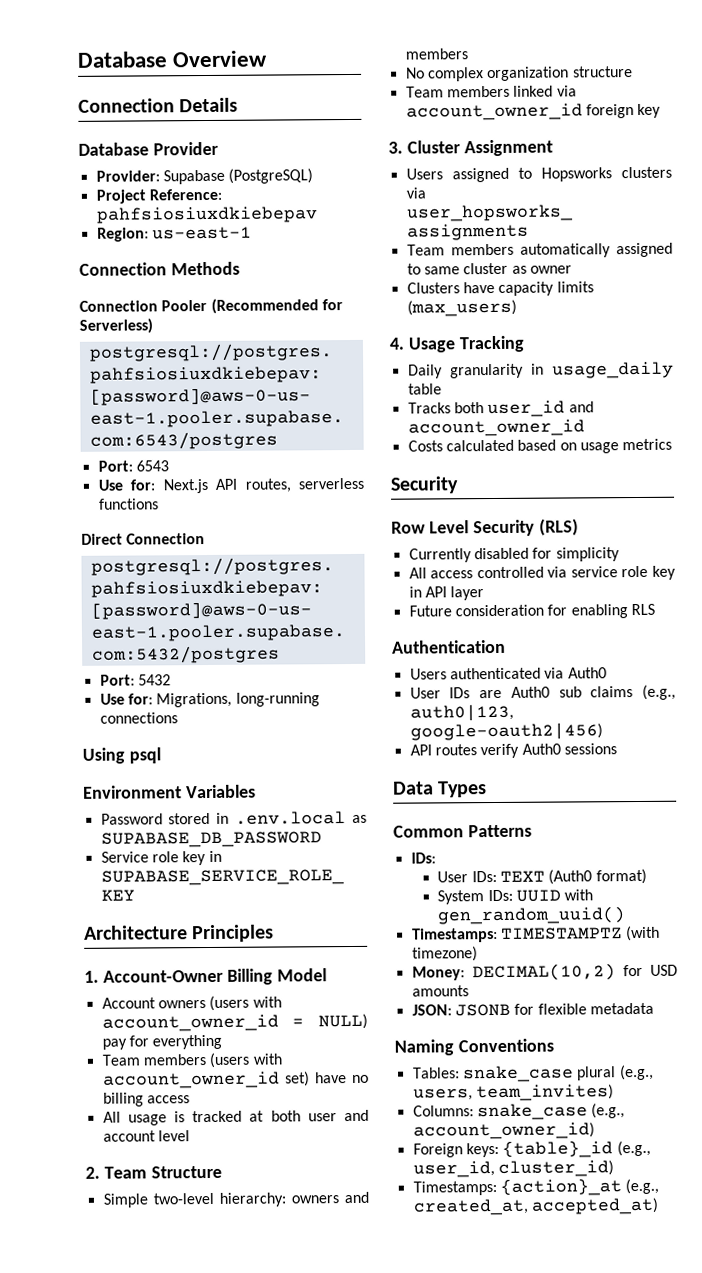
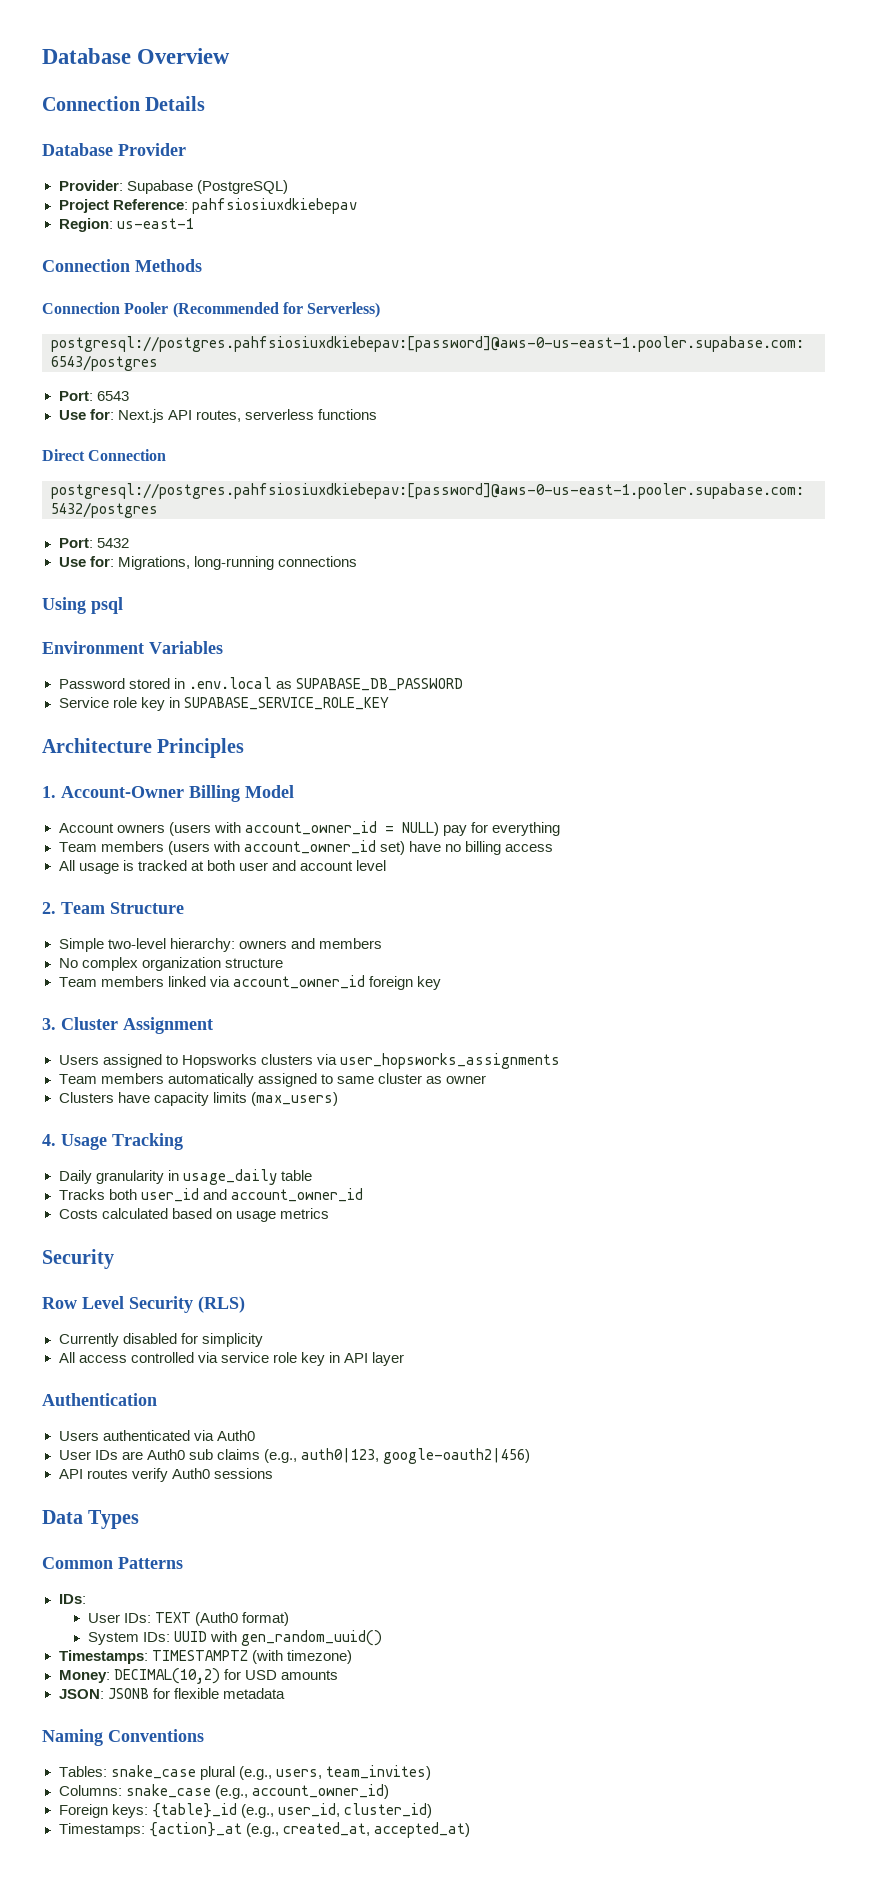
[408,603,655,619] // Future consideration for enabling RLS -> (404, 1359) none

